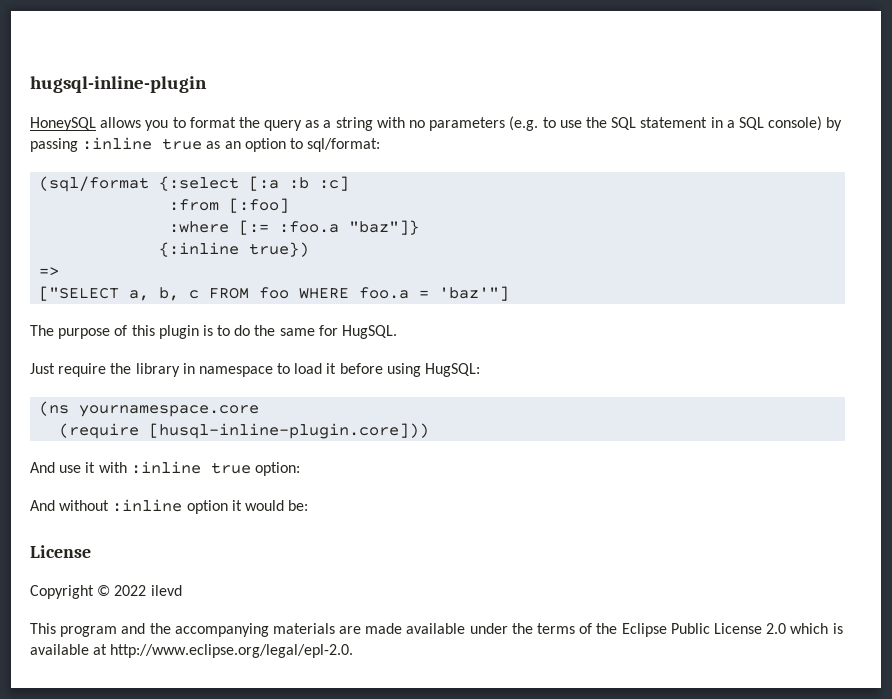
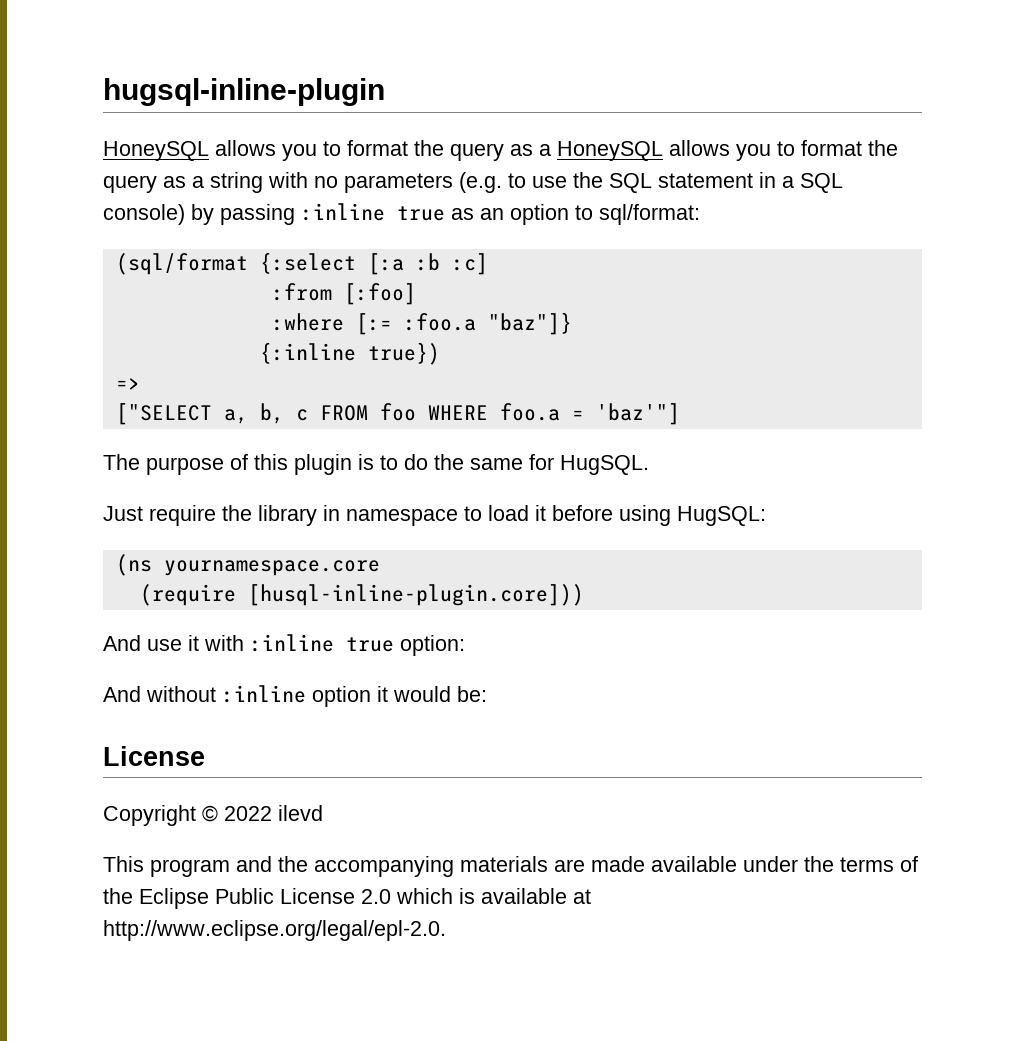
(332, 124) none -> [557,140,898,161] [103,175,204,193] HoneySQL allows you to format the query as a

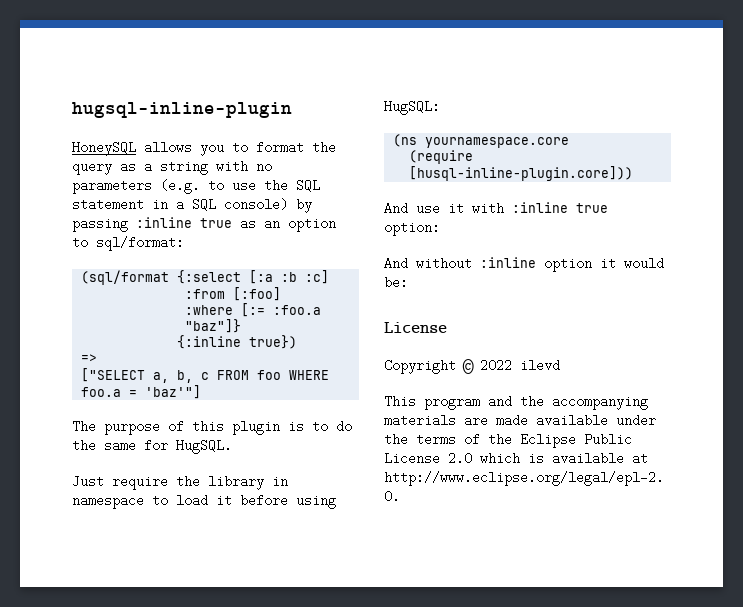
[557,140,898,161] [103,175,204,193] HoneySQL allows you to format the query as a -> (152, 166) none

